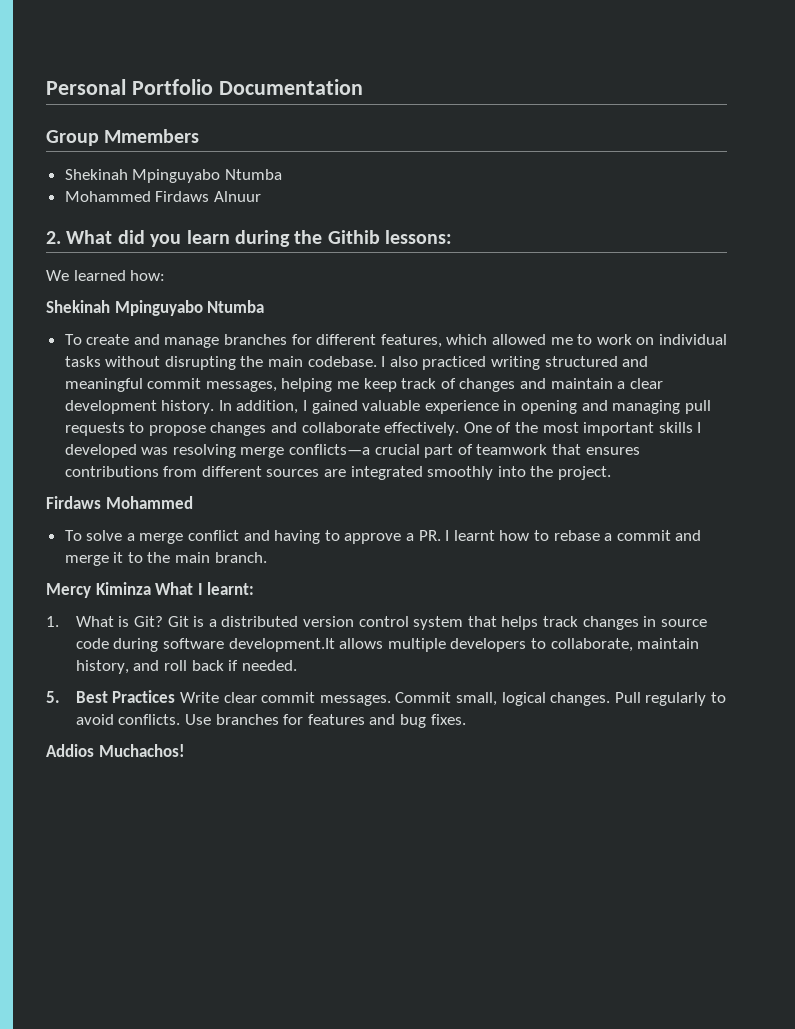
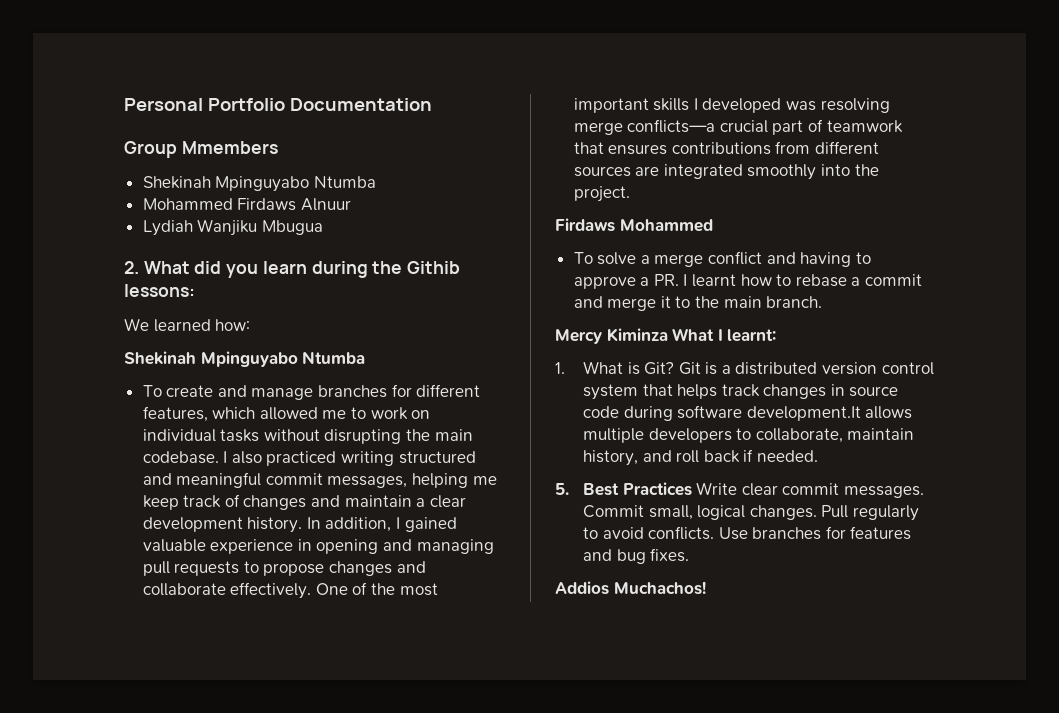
(261, 196) none -> [142,219,323,236] // Lydiah Wanjiku Mbugua

